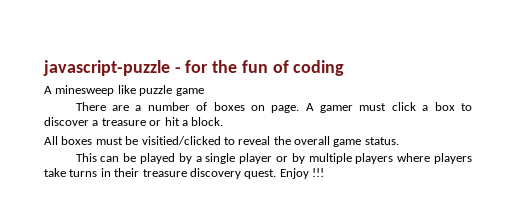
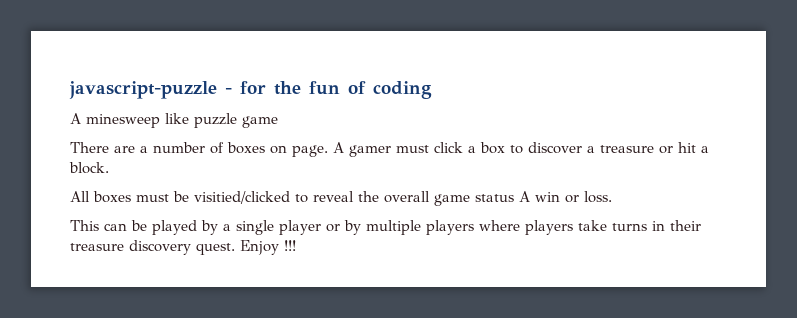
[364,137,399,145] status. -> [475,191,612,203] status A win or loss.

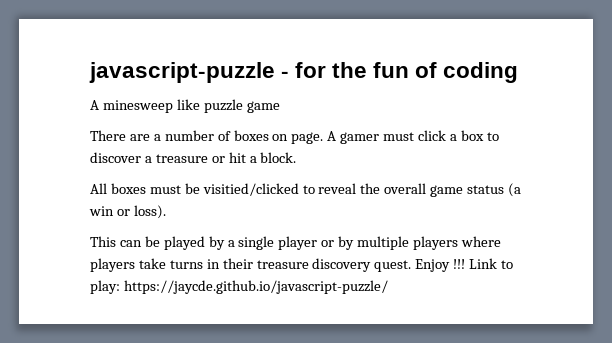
[519,191,530,202] A -> [508,183,522,197] (a
[584,191,612,203] loss. -> [133,205,166,219] loss).
(296, 245) none -> [469,258,514,269] [90,280,388,294] Link to play: https://jaycde.github.io/javascript-puzzle/

